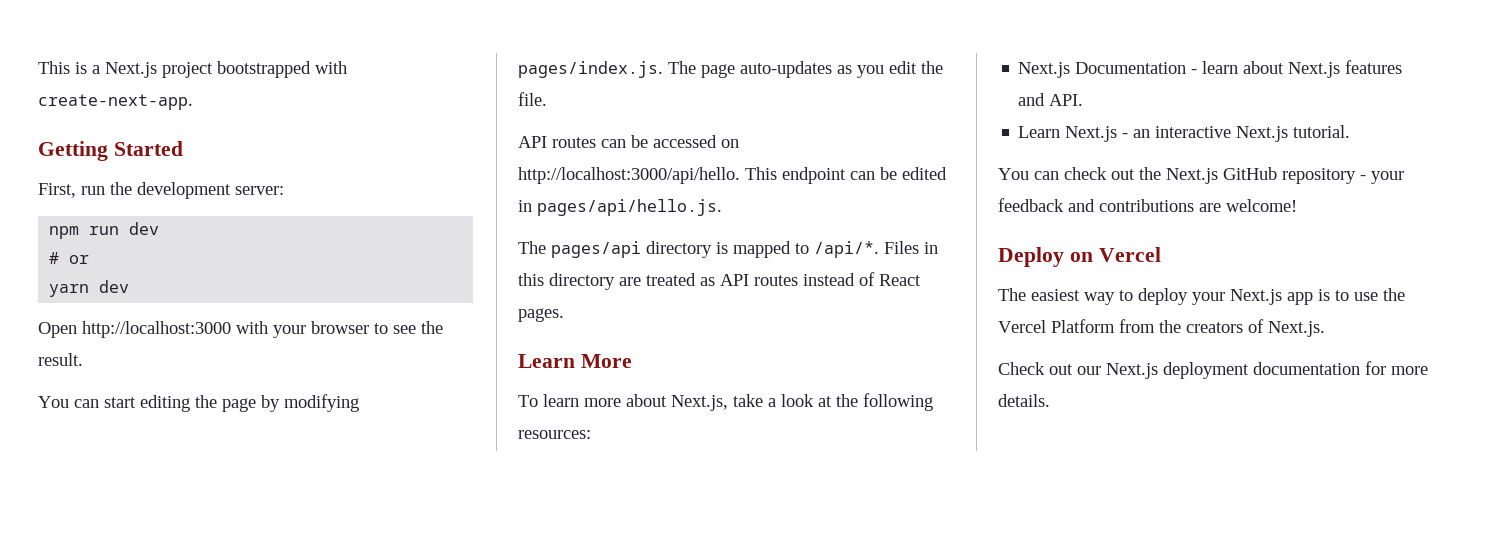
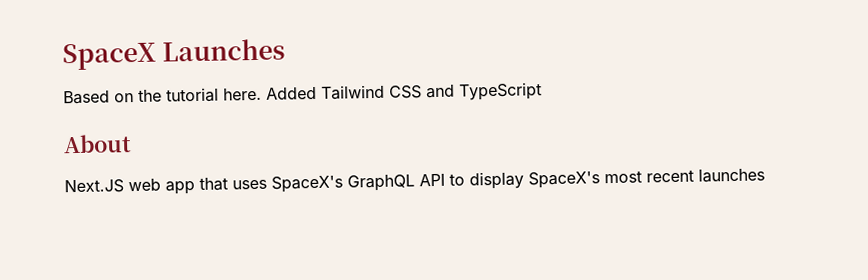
[38,61,347,78] [38,94,193,110] [38,141,183,161] [38,182,284,199] [49,222,160,239] [49,252,90,264] [49,280,130,297] [38,321,443,338] [38,353,83,366] [38,394,359,412] [518,61,943,78] [518,92,547,106] [518,135,739,148] [518,167,947,184] [518,199,722,216] [518,241,938,258] [518,272,921,290] [518,308,564,322] [518,354,632,368] [518,393,933,411] [518,430,591,439] [1018,60,1403,78] [1018,93,1084,106] [1018,125,1351,142] [998,167,1404,184] [998,198,1297,212] [998,247,1161,267] [998,288,1405,305] [998,319,1325,337] [998,361,1428,379] [998,394,1050,407] This is a Next.js project bootstrapped with create-next-app. // Getting Started // First, run the development server: // npm run dev // # or // yarn dev // Open http://localhost:3000 with your browser to see the result. // You can start editing the page by modifying pages/index.js. The page auto-updates as you edit the file. // API routes can be accessed on http://localhost:3000/api/hello. This endpoint can be edited in pages/api/hello.js. // The pages/api directory is mapped to /api/*. Files in this directory are treated as API routes instead of React pages. // Learn More // To learn more about Next.js, take a look at the following resources: // Next.js Documentation - learn about Next.js features and API. // Learn Next.js - an interactive Next.js tutorial. // You can check out the Next.js GitHub repository - your feedback and contributions are welcome! // Deploy on Vercel // The easiest way to deploy your Next.js app is to use the Vercel Platform from the creators of Next.js. // Check out our Next.js deployment documentation for more details. -> [62,38,285,71] [63,82,542,105] [63,134,132,154] [64,168,765,195] SpaceX Launches // Based on the tutorial here. Added Tailwind CSS and TypeScript // About // Next.JS web app that uses SpaceX's GraphQL API to display SpaceX's most recent launches

